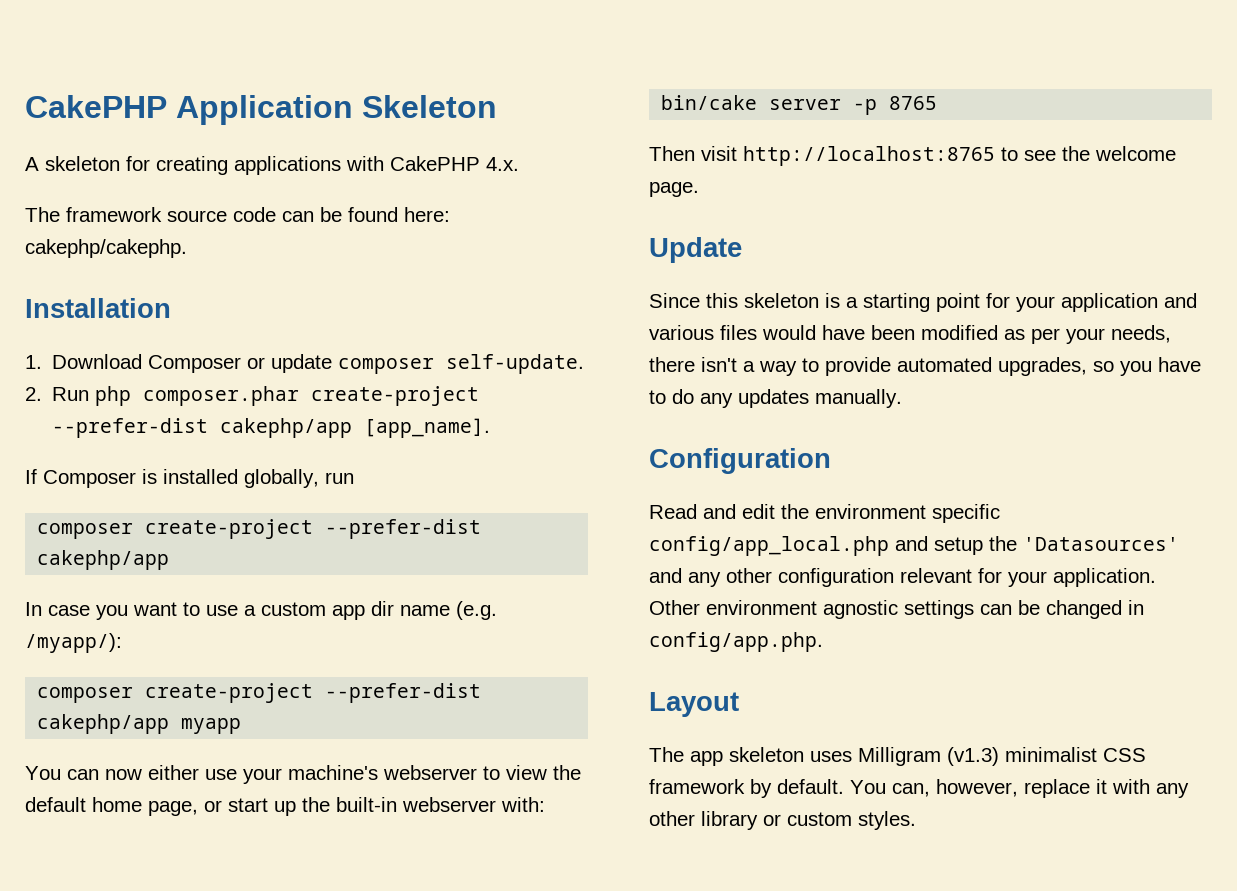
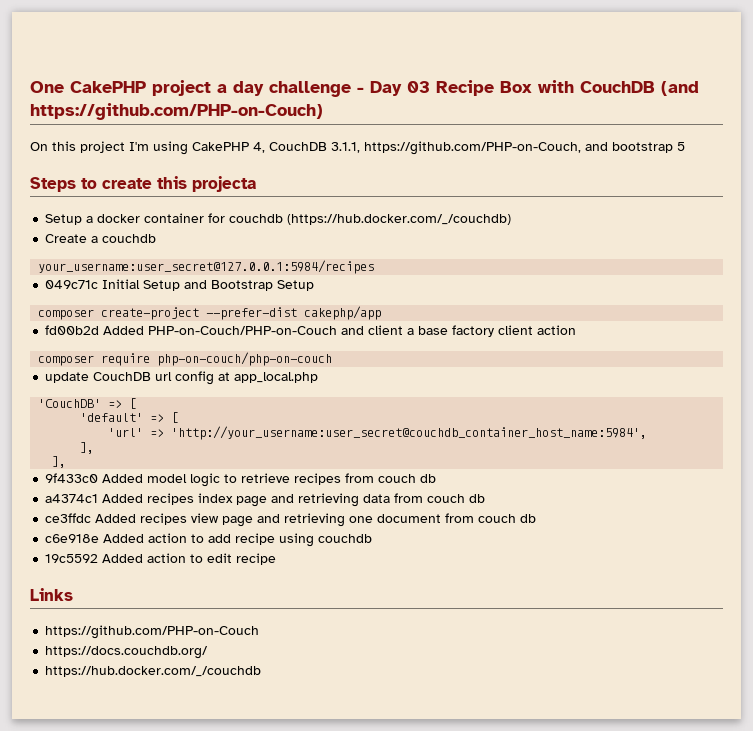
[25,95,497,125] [25,156,519,175] [25,207,450,222] [25,239,187,258] [25,298,171,318] [25,354,585,374] [25,386,480,406] [52,418,491,438] [25,469,354,488] [37,519,482,539] [37,550,170,570] [25,601,497,620] [25,633,122,653] [37,683,482,703] [37,714,242,734] [25,765,581,784] [25,797,545,816] [661,95,938,115] [649,146,1176,166] [649,182,699,197] [649,237,742,263] [649,293,1197,312] [649,325,1171,344] [649,357,1201,376] [649,389,902,408] [649,448,831,474] [649,504,1000,523] [649,536,1179,556] [649,568,1156,587] [649,600,1144,619] [649,632,823,652] [649,692,739,717] [649,747,1146,766] [649,779,1189,798] [649,811,916,830] CakePHP Application Skeleton // A skeleton for creating applications with CakePHP 4.x. // The framework source code can be found here: cakephp/cakephp. // Installation // 1. Download Composer or update composer self-update. // 2. Run php composer.phar create-project --prefer-dist cakephp/app [app_name]. // If Composer is installed globally, run // composer create-project --prefer-dist cakephp/app // In case you want to use a custom app dir name (e.g. /myapp/): // composer create-project --prefer-dist cakephp/app myapp // You can now either use your machine's webserver to view the default home page, or start up the built-in webserver with: // bin/cake server -p 8765 // Then visit http://localhost:8765 to see the welcome page. // Update // Since this skeleton is a starting point for your application and various files would have been modified as per your needs, there isn't a way to provide automated upgrades, so you have to do any updates manually. // Configuration // Read and edit the environment specific config/app_local.php and setup the 'Datasources' and any other configuration relevant for your application. Other environment agnostic settings can be changed in config/app.php. // Layout // The app skeleton uses Milligram (v1.3) minimalist CSS framework by default. You can, however, replace it with any other library or custom styles. -> [30,80,699,97] [30,103,323,120] [30,141,685,155] [30,176,256,192] [45,213,512,225] [45,234,157,243] [38,260,375,274] [45,279,315,291] [38,306,382,320] [45,325,577,337] [38,352,333,366] [45,371,319,385] [38,398,137,409] [80,412,179,423] [108,426,648,440] [80,442,95,454] [52,456,67,468] [45,473,437,487] [45,493,486,507] [45,513,537,527] [45,533,373,547] [45,553,277,565] [30,588,73,601] [45,625,260,639] [45,646,209,659] [45,666,262,677] One CakePHP project a day challenge - Day 03 Recipe Box with CouchDB (and https://github.com/PHP-on-Couch) // On this project I'm using CakePHP 4, CouchDB 3.1.1, https://github.com/PHP-on-Couch, and bootstrap 5 // Steps to create this projecta // Setup a docker container for couchdb (https://hub.docker.com/_/couchdb) // Create a couchdb // your_username:user_secret@127.0.0.1:5984/recipes // 049c71c Initial Setup and Bootstrap Setup // composer create-project --prefer-dist cakephp/app // fd00b2d Added PHP-on-Couch/PHP-on-Couch and client a base factory client action // composer require php-on-couch/php-on-couch // update CouchDB url config at app_local.php // 'CouchDB' => [ // 'default' => [ // 'url' => 'http://your_username:user_secret@couchdb_container_host_name:5984', // ], // ], // 9f433c0 Added model logic to retrieve recipes from couch db // a4374c1 Added recipes index page and retrieving data from couch db // ce3ffdc Added recipes view page and retrieving one document from couch db // c6e918e Added action to add recipe using couchdb // 19c5592 Added action to edit recipe // Links // https://github.com/PHP-on-Couch // https://docs.couchdb.org/ // https://hub.docker.com/_/couchdb

